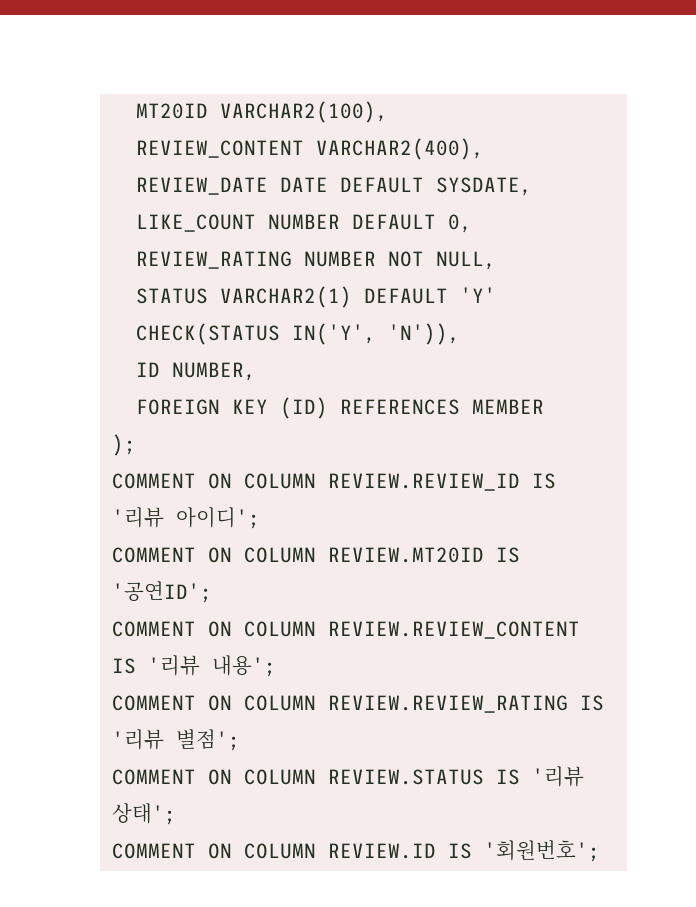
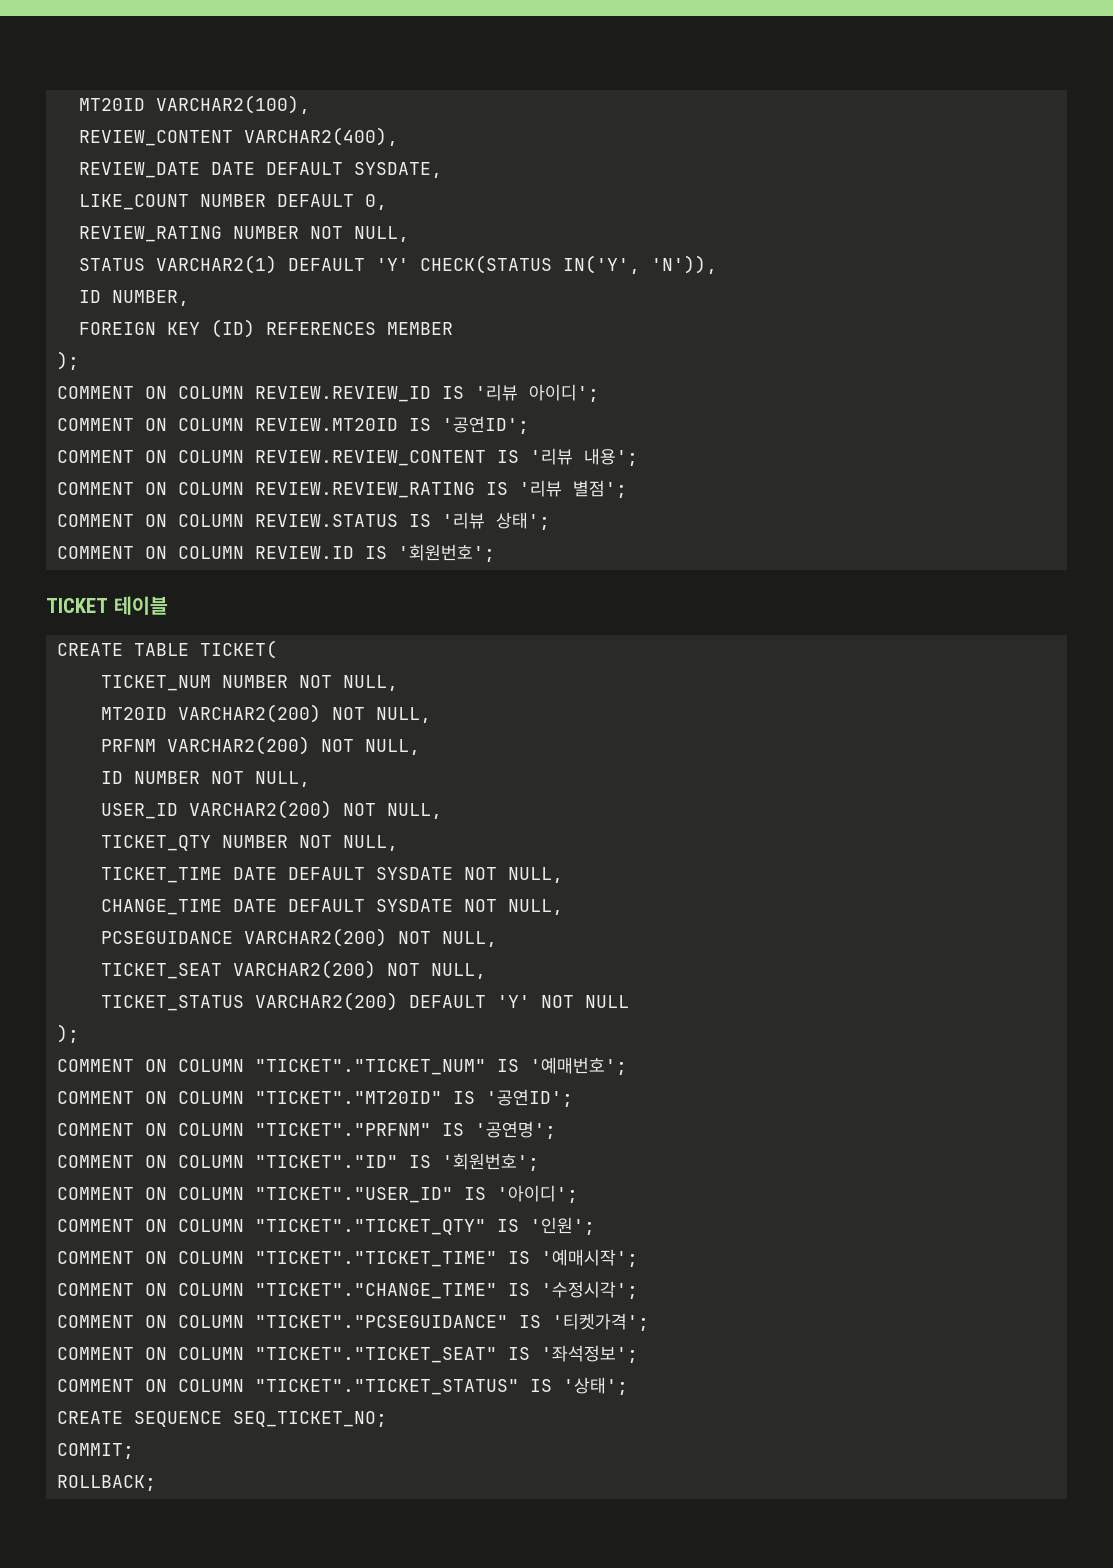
(600, 851) none -> [46,596,168,615] [57,640,278,659] [101,675,399,691] [101,704,432,723] [101,736,421,755] [101,771,311,787] [101,800,443,819] [101,835,399,851] [101,867,564,883] [101,899,564,915] [101,928,498,947] [101,960,487,979] [101,992,630,1011] [57,1024,80,1043] [57,1057,628,1075] [57,1089,574,1107] [57,1121,557,1139] [57,1153,540,1171] [57,1185,579,1203] [57,1217,596,1235] [57,1249,639,1267] [57,1281,639,1299] [57,1313,650,1331] [57,1345,639,1363] [57,1377,629,1395] [57,1411,388,1427] [57,1443,135,1459] [57,1475,157,1491] // TICKET 테이블 // CREATE TABLE TICKET( // TICKET_NUM NUMBER NOT NULL, // MT20ID VARCHAR2(200) NOT NULL, // PRFNM VARCHAR2(200) NOT NULL, // ID NUMBER NOT NULL, // USER_ID VARCHAR2(200) NOT NULL, // TICKET_QTY NUMBER NOT NULL, // TICKET_TIME DATE DEFAULT SYSDATE NOT NULL, // CHANGE_TIME DATE DEFAULT SYSDATE NOT NULL, // PCSEGUIDANCE VARCHAR2(200) NOT NULL, // TICKET_SEAT VARCHAR2(200) NOT NULL, // TICKET_STATUS VARCHAR2(200) DEFAULT 'Y' NOT NULL // ); // COMMENT ON COLUMN "TICKET"."TICKET_NUM" IS '예매번호'; // COMMENT ON COLUMN "TICKET"."MT20ID" IS '공연ID'; // COMMENT ON COLUMN "TICKET"."PRFNM" IS '공연명'; // COMMENT ON COLUMN "TICKET"."ID" IS '회원번호'; // COMMENT ON COLUMN "TICKET"."USER_ID" IS '아이디'; // COMMENT ON COLUMN "TICKET"."TICKET_QTY" IS '인원'; // COMMENT ON COLUMN "TICKET"."TICKET_TIME" IS '예매시작'; // COMMENT ON COLUMN "TICKET"."CHANGE_TIME" IS '수정시각'; // COMMENT ON COLUMN "TICKET"."PCSEGUIDANCE" IS '티켓가격'; // COMMENT ON COLUMN "TICKET"."TICKET_SEAT" IS '좌석정보'; // COMMENT ON COLUMN "TICKET"."TICKET_STATUS" IS '상태'; // CREATE SEQUENCE SEQ_TICKET_NO; // COMMIT; // ROLLBACK;

